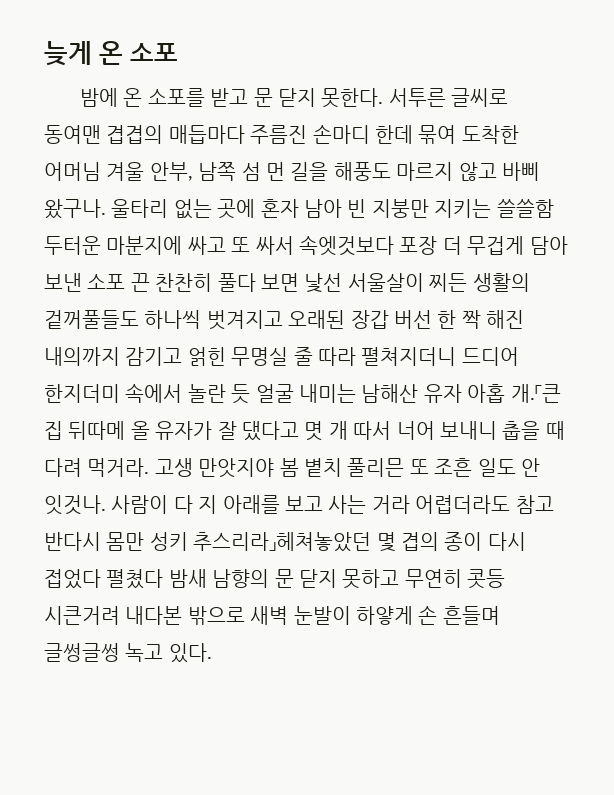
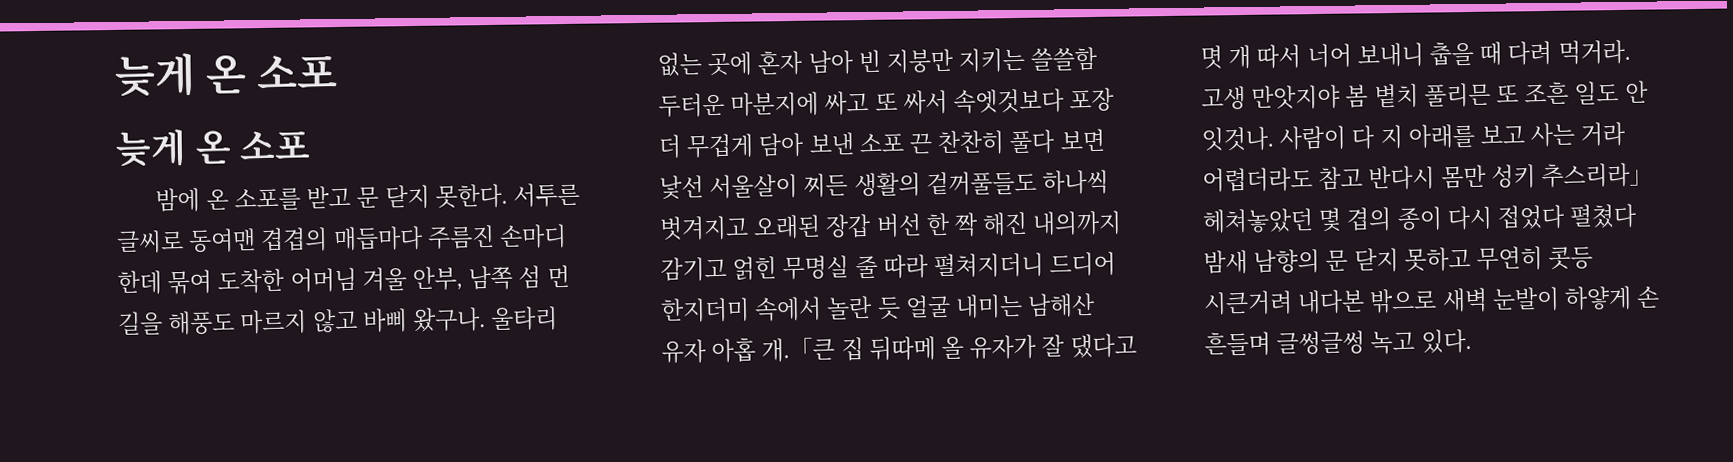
[44,41,178,66] 늦게 온 소포 -> [114,52,339,97] [115,129,312,167] 늦게 온 소포 // 늦게 온 소포

